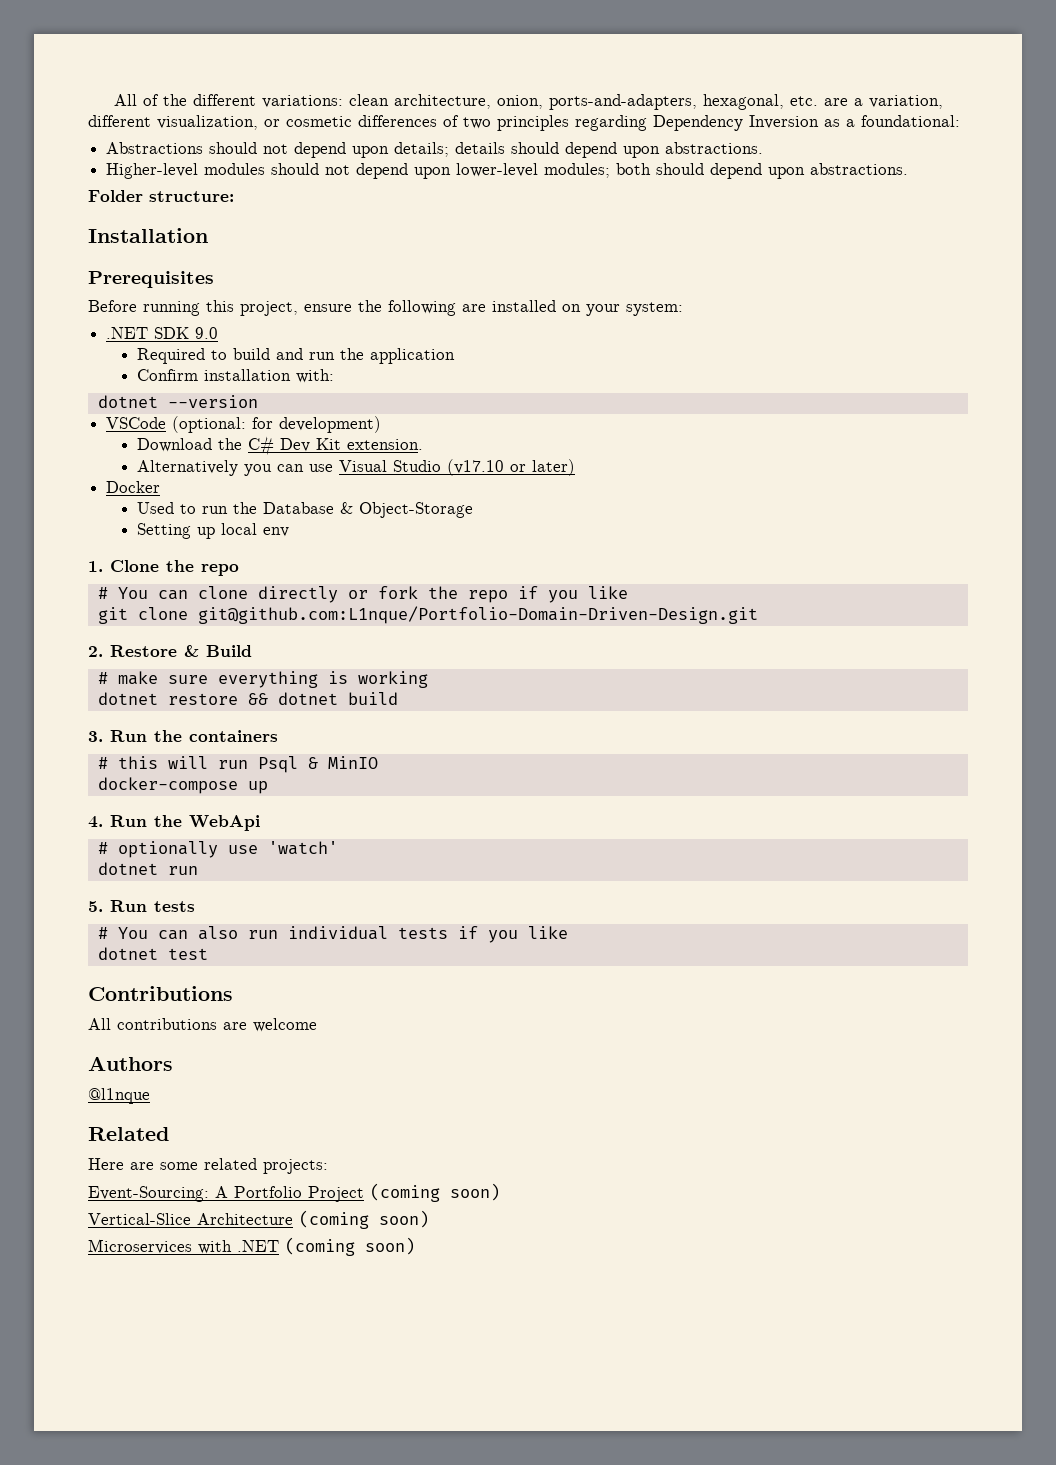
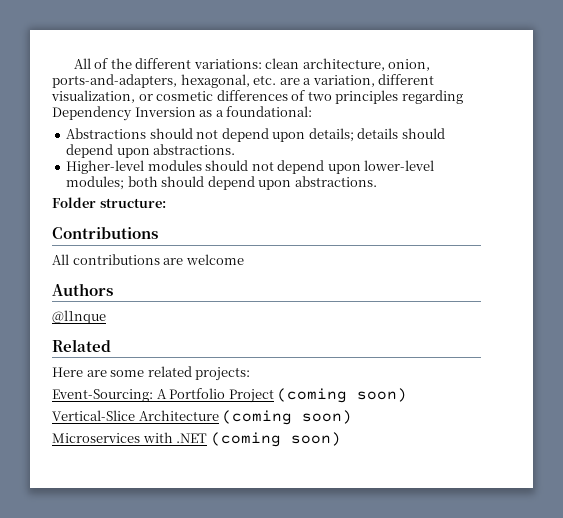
[88,228,208,243] [88,271,214,288] [88,300,683,316] [106,327,219,339] [136,348,455,364] [136,369,334,383] [97,395,258,408] [106,416,382,433] [136,436,423,456] [136,459,575,476] [106,481,161,493] [136,502,473,518] [136,523,289,539] [88,560,239,576] [97,586,628,603] [97,606,758,624] [88,645,252,657] [97,671,428,688] [97,692,398,705] [88,730,278,742] [97,756,378,773] [97,777,268,794] [88,815,260,831] [97,841,338,858] [97,862,198,875] [88,900,195,912] [97,926,568,943] [97,947,208,960] // Installation // Prerequisites // Before running this project, ensure the following are installed on your system: // .NET SDK 9.0 // Required to build and run the application // Confirm installation with: // dotnet --version // VSCode (optional: for development) // Download the C# Dev Kit extension. // Alternatively you can use Visual Studio (v17.10 or later) // Docker // Used to run the Database & Object-Storage // Setting up local env // 1. Clone the repo // # You can clone directly or fork the repo if you like // git clone git@github.com:L1nque/Portfolio-Domain-Driven-Design.git // 2. Restore & Build // # make sure everything is working // dotnet restore && dotnet build // 3. Run the containers // # this will run Psql & MinIO // docker-compose up // 4. Run the WebApi // # optionally use 'watch' // dotnet run // 5. Run tests // # You can also run individual tests if you like // dotnet test -> (166, 203) none

